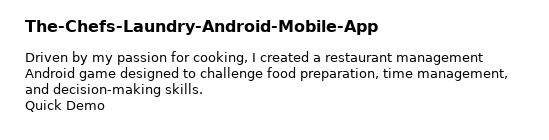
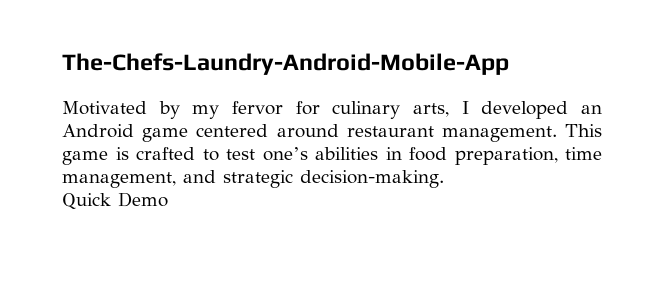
[25,52,68,62] Driven -> [62,101,147,115] Motivated
[117,51,483,65] [25,67,263,81] passion for cooking, I created a restaurant management Android game designed to challenge -> [232,101,602,119] [62,124,602,142] [62,147,402,165] fervor for culinary arts, I developed an Android game centered around restaurant management. This game is crafted to test one’s abilities in
[53,83,203,97] decision-making skills. -> [223,170,444,188] strategic decision-making.

